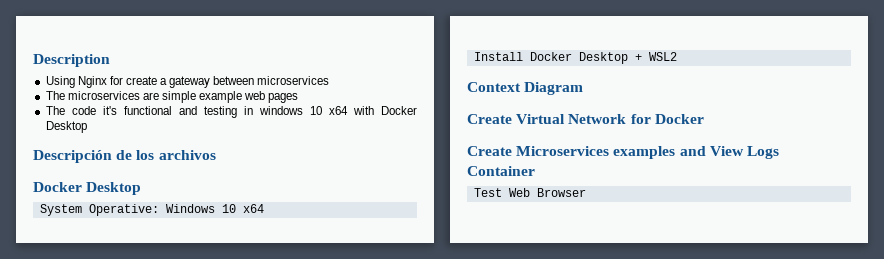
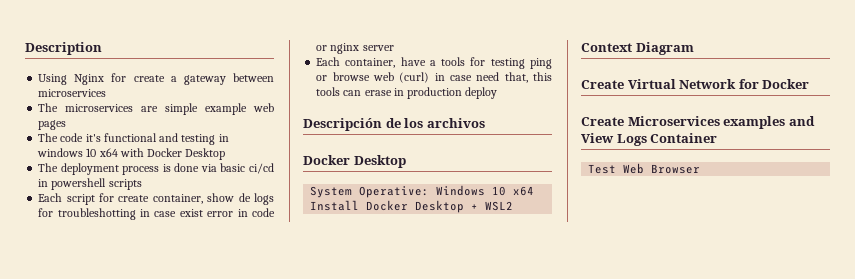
(87, 127) none -> [38,163,274,175] [38,178,142,190] [38,193,274,205] [38,208,275,220] [316,43,394,54] [316,57,552,69] [316,72,552,83] [316,87,498,99] // The deployment process is done via basic ci/cd in powershell scripts // Each script for create container, show de logs for troubleshotting in case exist error in code or nginx server // Each container, have a tools for testing ping or browse web (curl) in case need that, this tools can erase in production deploy

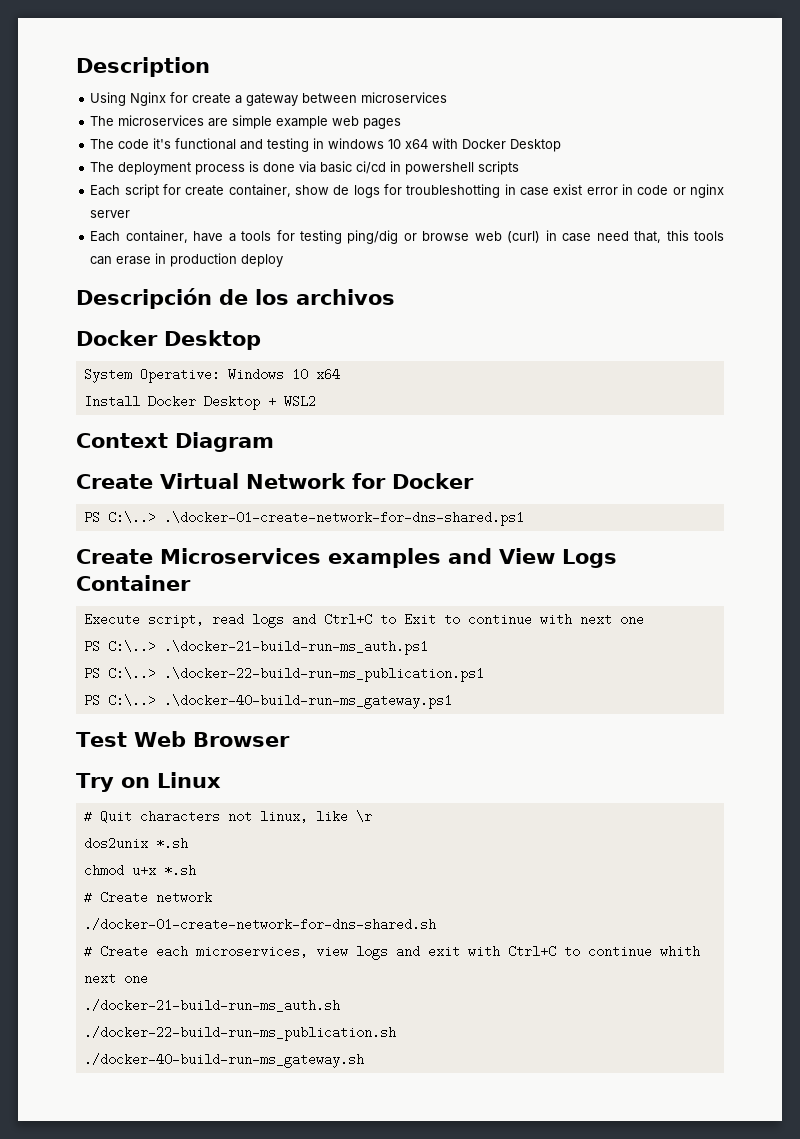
[530,58,552,69] ping -> [347,230,399,244] ping/dig
(810, 84) none -> [83,511,524,526] // PS C:\..> .\docker-01-create-network-for-dns-shared.ps1
[588,163,701,174] Test Web Browser -> [83,613,644,628] [83,640,428,655] [83,667,484,682] [83,694,452,709] [76,731,290,747] [76,772,221,792] [83,810,372,823] [83,837,188,850] [83,864,196,877] [83,891,212,904] [83,918,436,931] [83,945,700,960] [83,972,148,985] [83,999,340,1012] [83,1026,396,1041] [83,1053,364,1068] Execute script, read logs and Ctrl+C to Exit to continue with next one // PS C:\..> .\docker-21-build-run-ms_auth.ps1 // PS C:\..> .\docker-22-build-run-ms_publication.ps1 // PS C:\..> .\docker-40-build-run-ms_gateway.ps1 // Test Web Browser // Try on Linux // # Quit characters not linux, like \r // dos2unix *.sh // chmod u+x *.sh // # Create network // ./docker-01-create-network-for-dns-shared.sh // # Create each microservices, view logs and exit with Ctrl+C to continue whith next one // ./docker-21-build-run-ms_auth.sh // ./docker-22-build-run-ms_publication.sh // ./docker-40-build-run-ms_gateway.sh

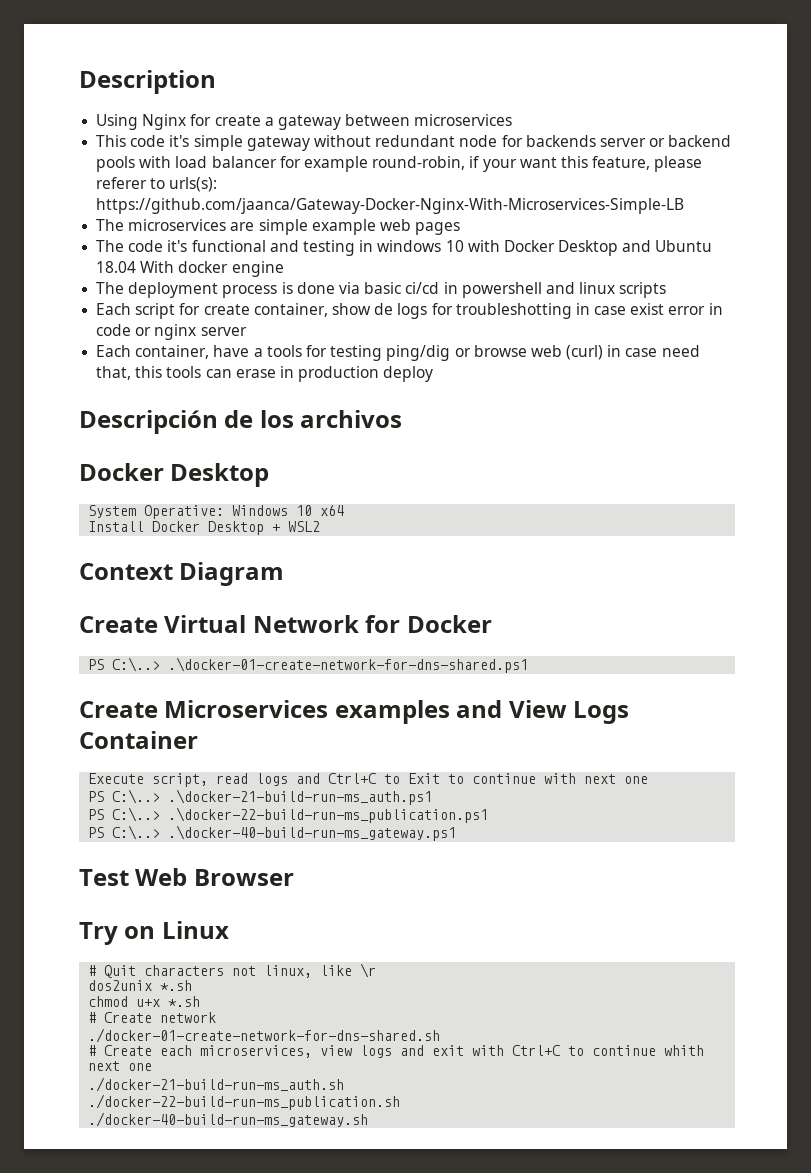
(448, 97) none -> [96,135,732,151] [96,156,703,172] [96,177,218,192] [96,198,685,214] // This code it's simple gateway without redundant node for backends server or backend pools with load balancer for example round-robin, if your want this feature, please referer to urls(s): https://github.com/jaanca/Gateway-Docker-Nginx-With-Microservices-Simple-LB
[405,139,429,149] x64 -> (464, 246) none
(562, 145) none -> [622,240,713,252] [96,261,284,277] and Ubuntu 18.04 With docker engine
(475, 168) none -> [545,282,616,294] and linux

